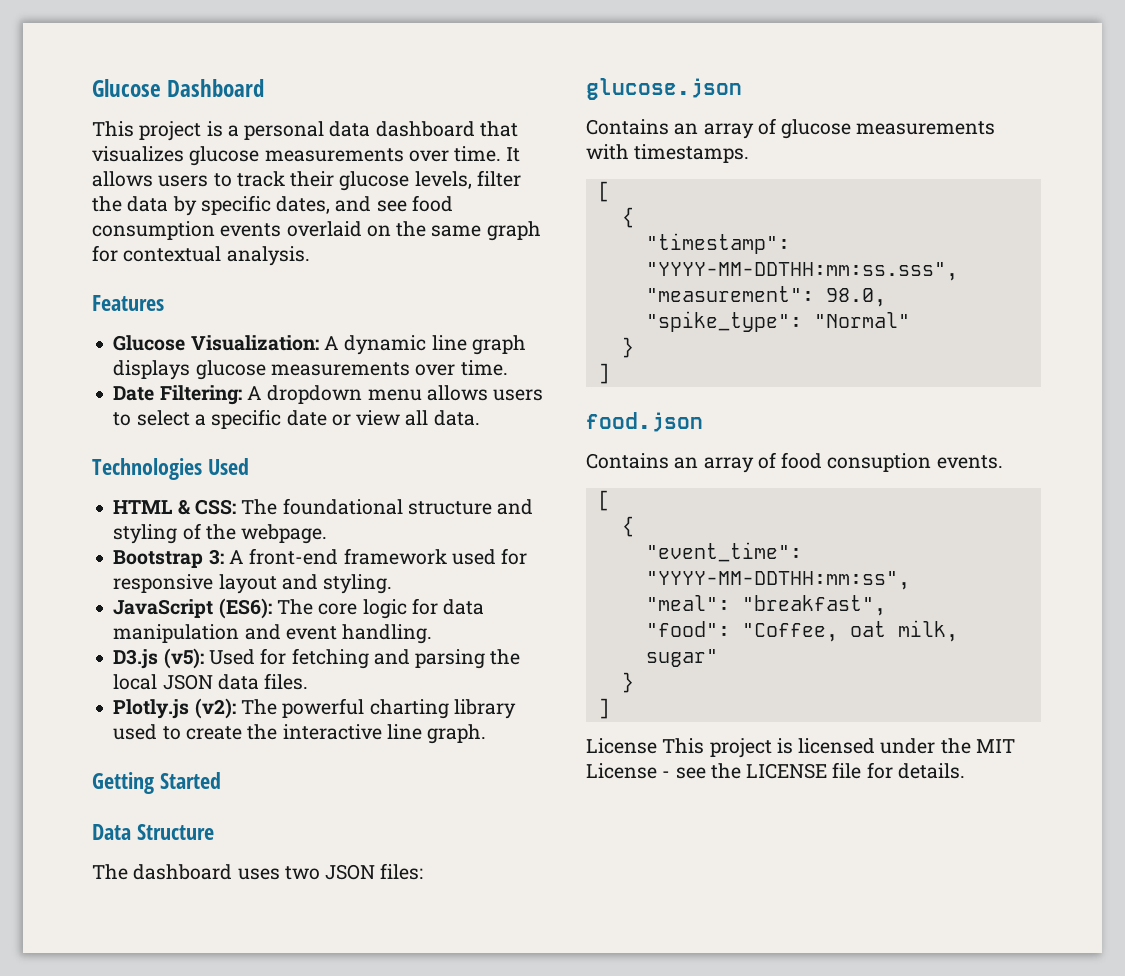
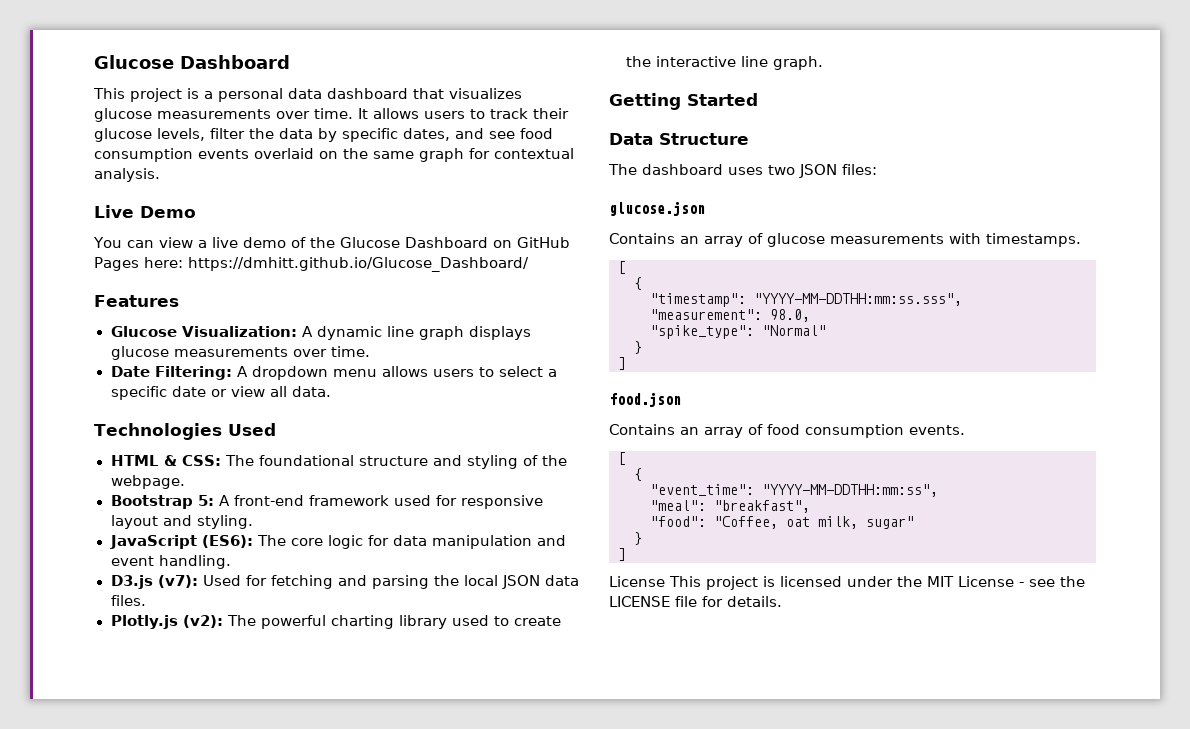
(310, 256) none -> [94,205,196,218] [93,237,570,248] [94,257,529,272] // Live Demo // You can view a live demo of the Glucose Dashboard on GitHub Pages here: https://dmhitt.github.io/Glucose_Dashboard/
[208,549,224,565] 3: -> [197,495,214,506] 5:
[163,648,204,669] (v5): -> [157,575,198,588] (v7):
[827,453,932,472] consuption -> [805,424,904,438] consumption

